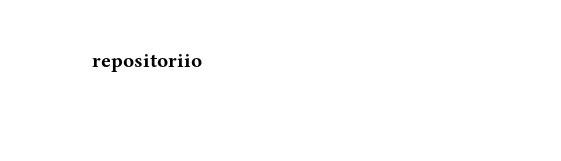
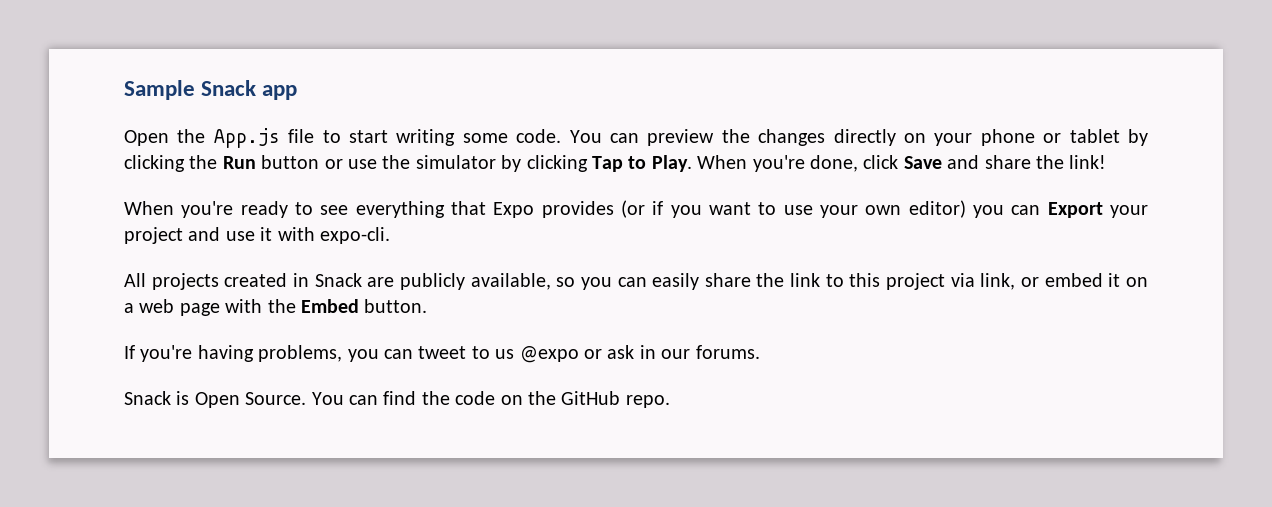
[92,54,202,72] repositoriio -> [124,80,298,100] [124,128,1148,148] [124,155,1107,172] [124,200,1149,218] [124,227,390,244] [124,273,1149,290] [124,299,428,316] [124,345,760,363] [124,391,670,408] Sample Snack app // Open the App.js file to start writing some code. You can preview the changes directly on your phone or tablet by clicking the Run button or use the simulator by clicking Tap to Play. When you're done, click Save and share the link! // When you're ready to see everything that Expo provides (or if you want to use your own editor) you can Export your project and use it with expo-cli. // All projects created in Snack are publicly available, so you can easily share the link to this project via link, or embed it on a web page with the Embed button. // If you're having problems, you can tweet to us @expo or ask in our forums. // Snack is Open Source. You can find the code on the GitHub repo.

